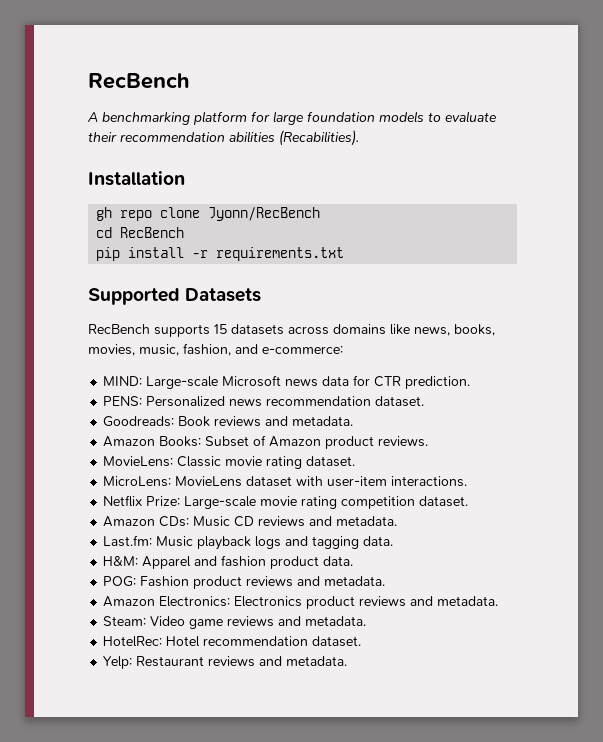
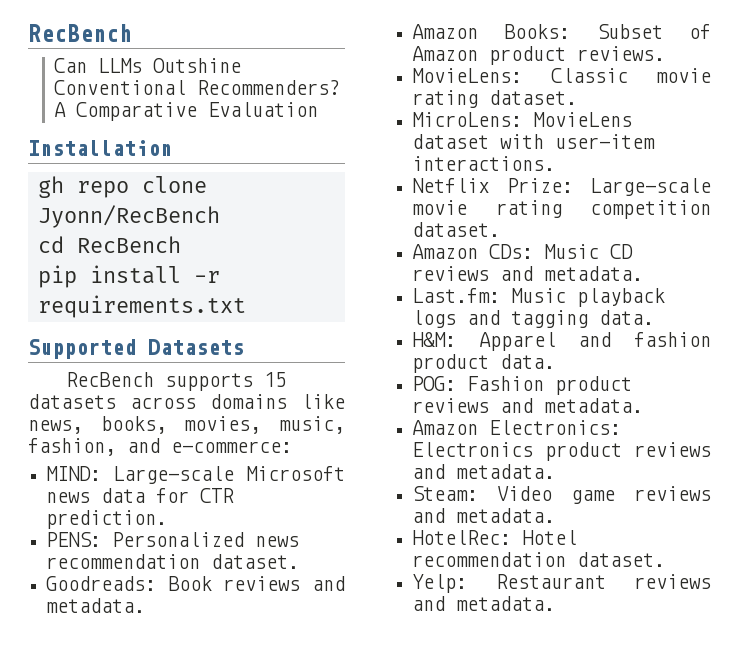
[88,73,189,89] [87,111,497,125] [88,130,359,146] RecBench // A benchmarking platform for large foundation models to evaluate their recommendation abilities (Recabilities). -> [28,24,132,42] [53,58,241,73] [53,80,340,95] [53,102,318,121] RecBench // Can LLMs Outshine Conventional Recommenders? A Comparative Evaluation

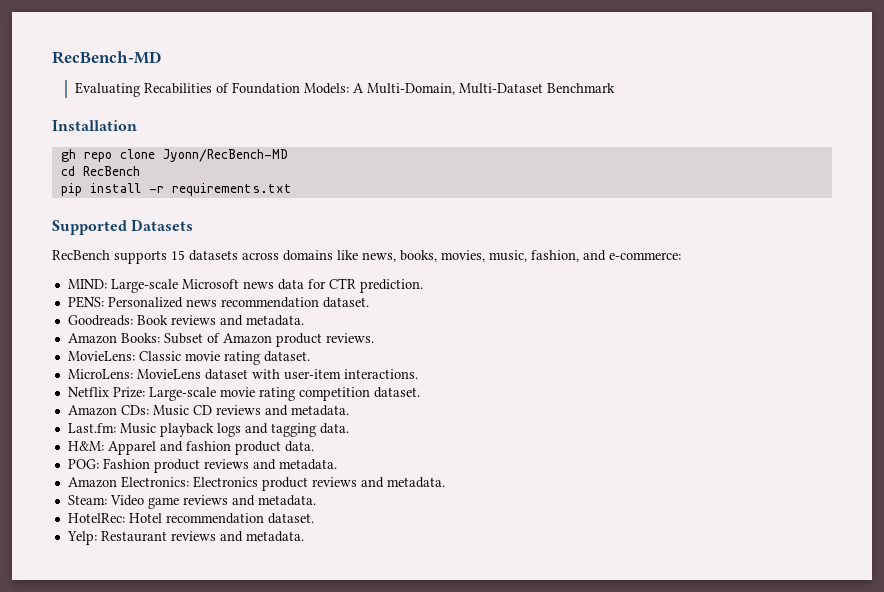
[28,24,132,42] [53,58,241,73] [53,80,340,95] [53,102,318,121] RecBench // Can LLMs Outshine Conventional Recommenders? A Comparative Evaluation -> [52,51,161,64] [74,82,615,97] RecBench-MD // Evaluating Recabilities of Foundation Models: A Multi-Domain, Multi-Dataset Benchmark
[37,205,220,228] Jyonn/RecBench -> [162,149,288,162] Jyonn/RecBench-MD

